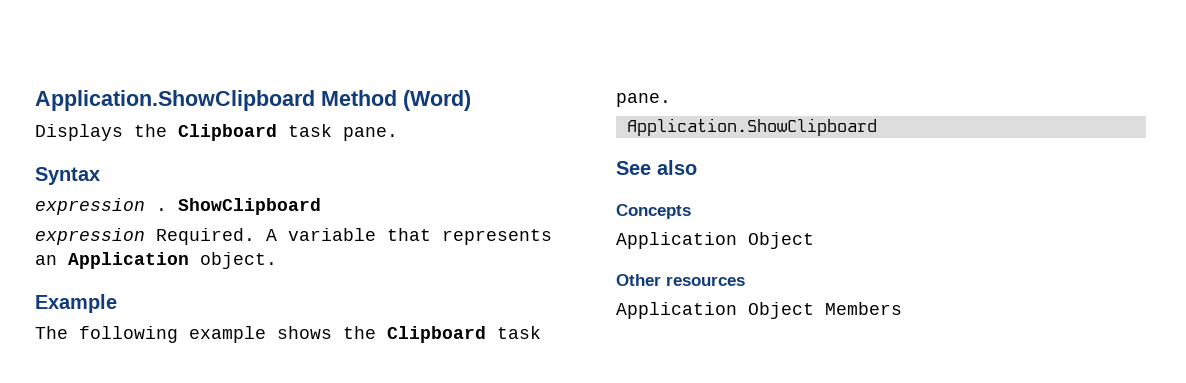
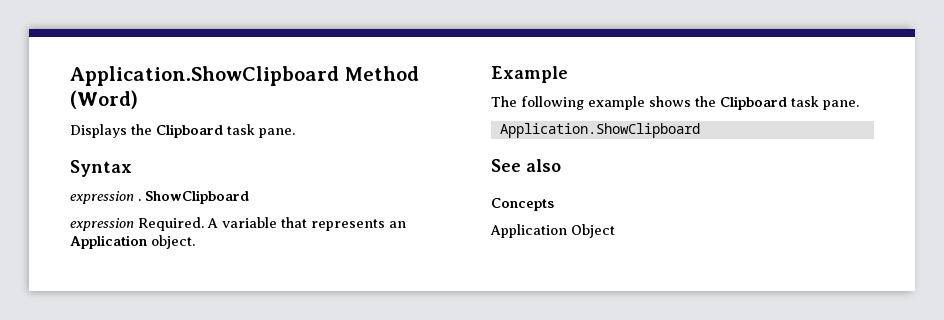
[616,274,745,286] [616,302,902,319] // Other resources // Application Object Members -> (615, 231) none

